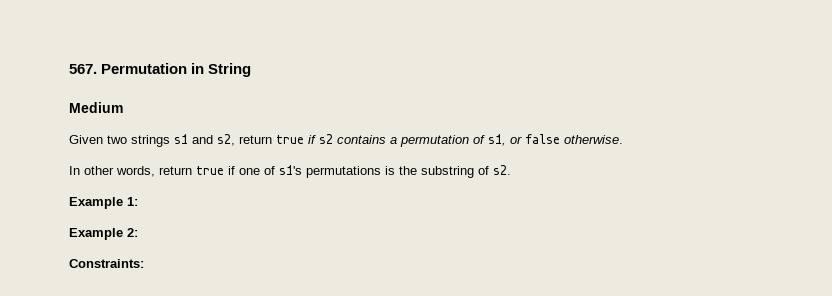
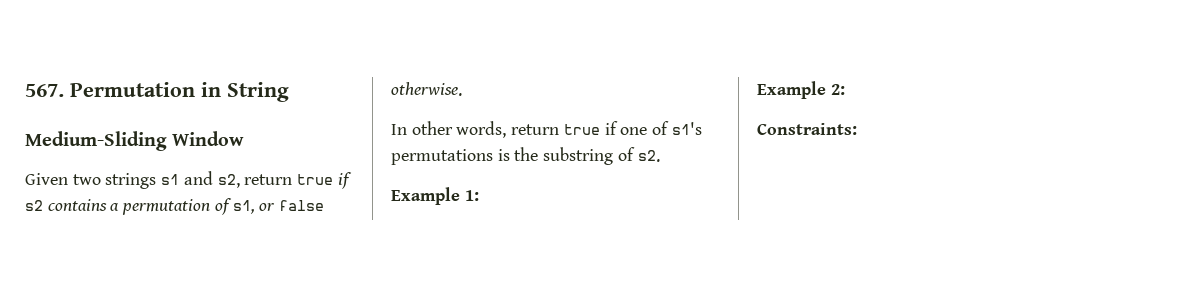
[69,102,123,113] Medium -> [25,131,245,151] Medium-Sliding Window

